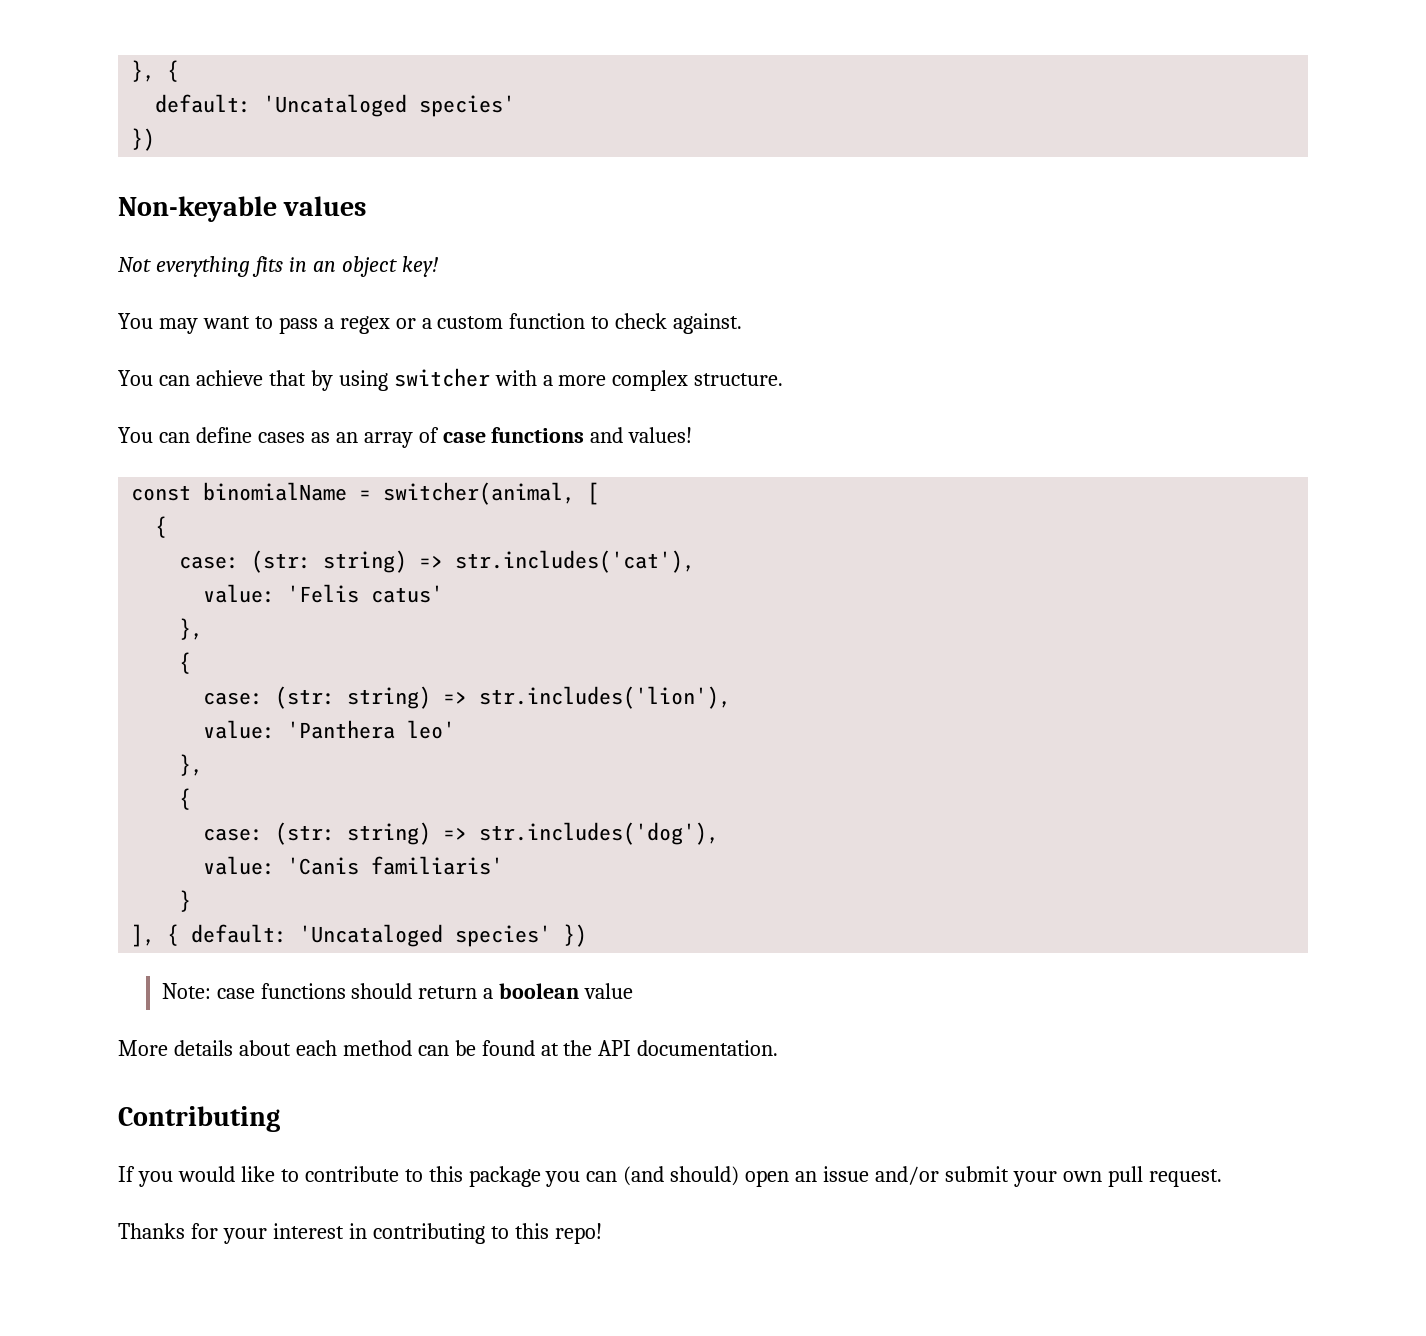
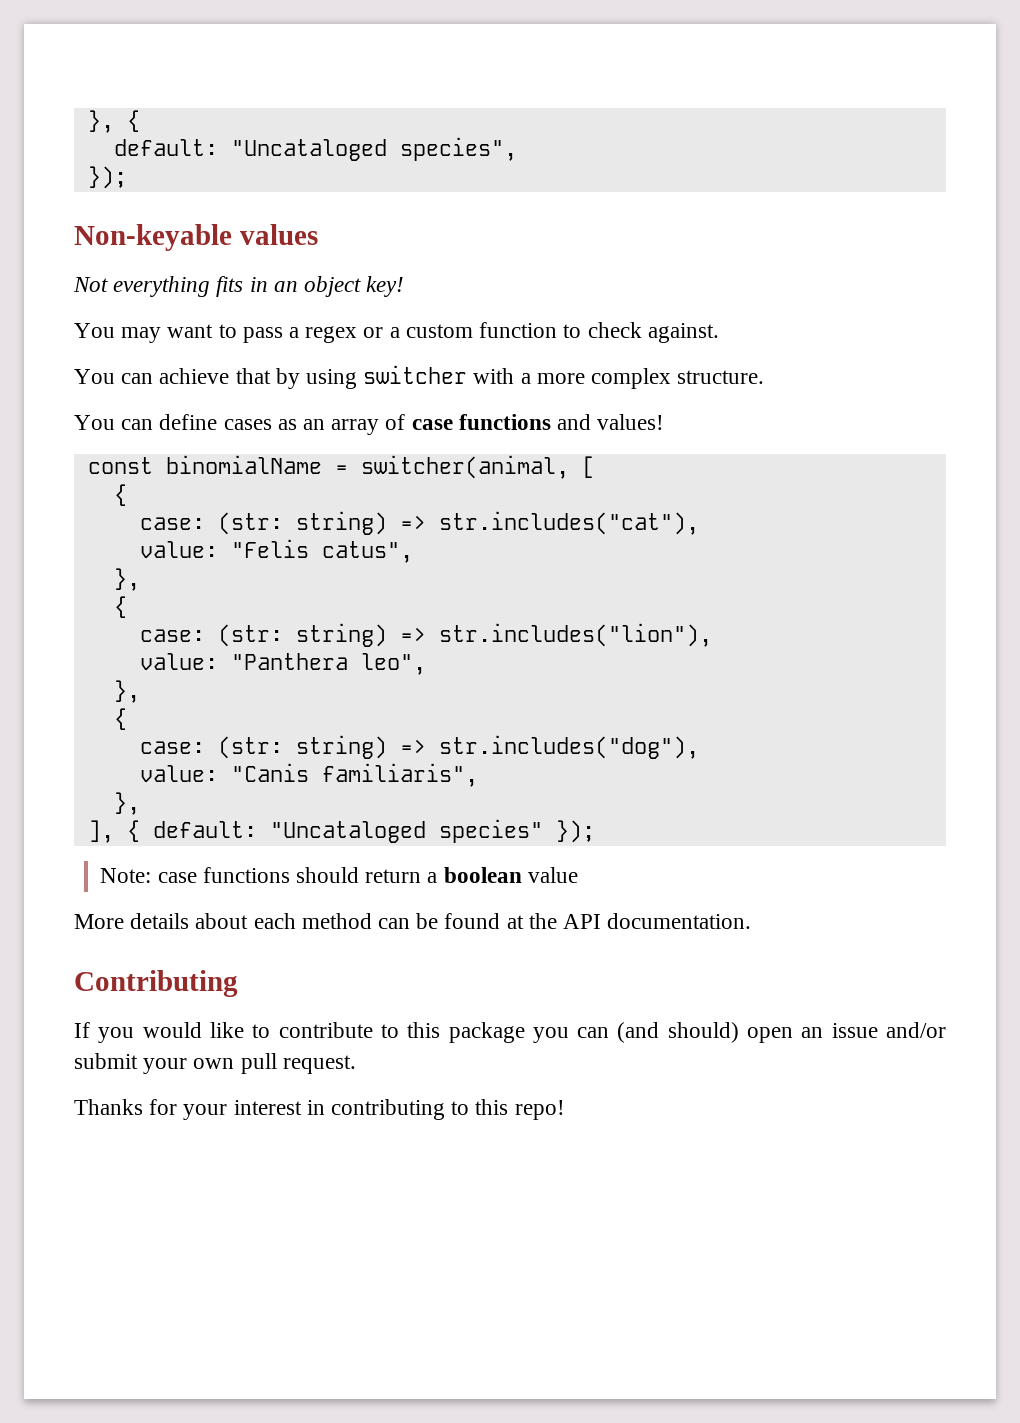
[263,94,516,117] [131,128,156,151] 'Uncataloged species' // }) -> [230,137,517,161] [87,166,127,189] "Uncataloged species", // });
[455,550,696,573] [203,584,444,603] [179,618,204,640] [179,652,192,674] [203,686,732,709] [203,720,456,739] [179,754,204,776] [179,788,192,810] [203,822,720,845] [203,856,504,875] [179,890,192,912] str.includes('cat'), // value: 'Felis catus' // }, // { // case: (str: string) => str.includes('lion'), // value: 'Panthera leo' // }, // { // case: (str: string) => str.includes('dog'), // value: 'Canis familiaris' // } -> [438,511,699,535] [139,539,413,563] [113,568,140,591] [113,596,127,618] [139,623,712,647] [139,653,426,675] [113,680,140,703] [113,708,127,730] [139,735,699,759] [139,763,478,787] [113,792,140,815] str.includes("cat"), // value: "Felis catus", // }, // { // case: (str: string) => str.includes("lion"), // value: "Panthera leo", // }, // { // case: (str: string) => str.includes("dog"), // value: "Canis familiaris", // },
[299,924,588,947] 'Uncataloged species' }) -> [269,819,595,843] "Uncataloged species" });

